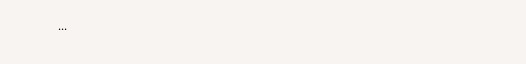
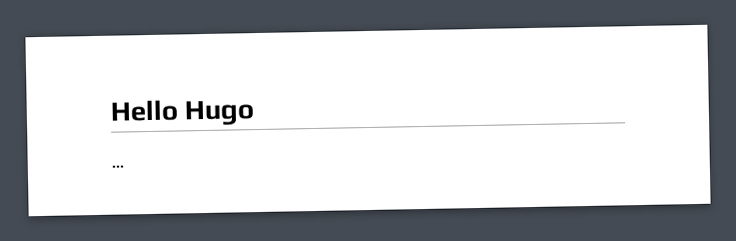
(58, 29) none -> [110,99,256,127] Hello Hugo //

